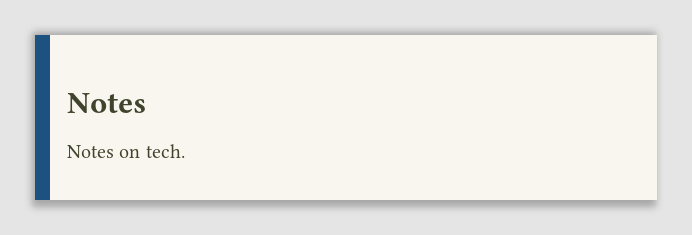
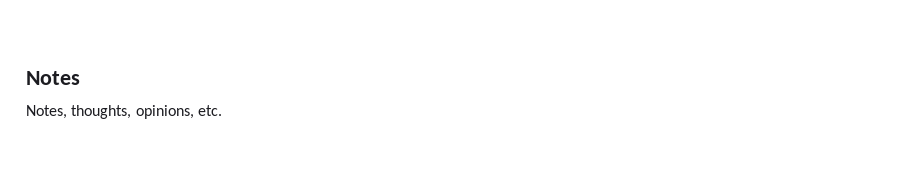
[67,144,185,158] Notes on tech. -> [26,105,222,119] Notes, thoughts, opinions, etc.

